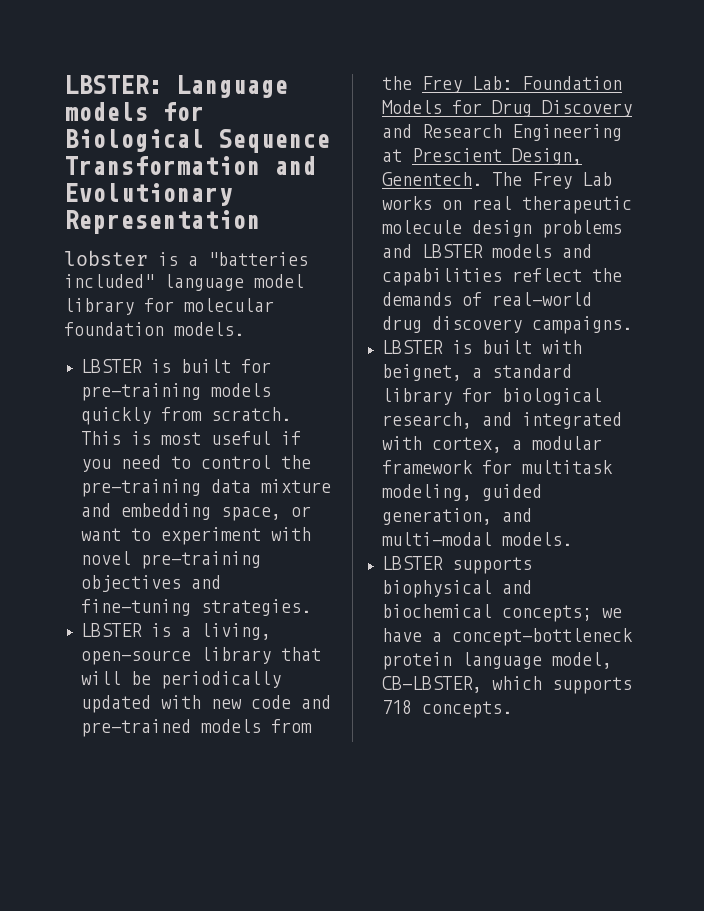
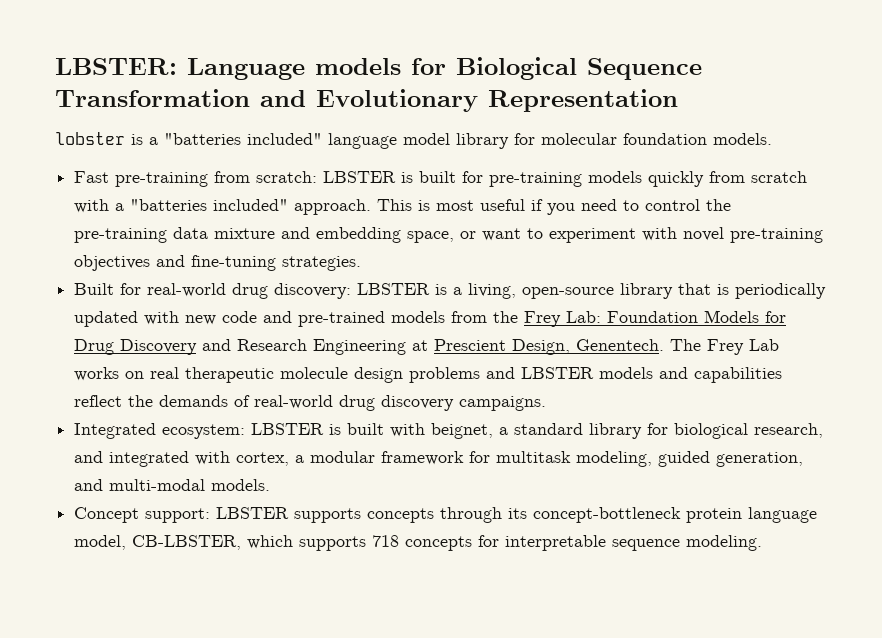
(244, 329) none -> [74,171,318,187] Fast pre-training from scratch:
[210,407,291,421] scratch. -> [751,171,808,183] [74,199,372,215] scratch with a "batteries included" approach.
(311, 607) none -> [74,283,352,299] Built for real-world drug discovery:
[80,671,151,685] will be -> [717,284,730,295] is
(632, 325) none -> [74,423,246,439] Integrated ecosystem:
[381,556,532,574] [381,580,532,598] [381,604,622,622] [381,628,442,642] LBSTER supports biophysical and biochemical concepts; we have a -> [74,507,528,523] Concept support: LBSTER supports concepts through its
[421,701,512,718] concepts. -> [405,535,763,551] concepts for interpretable sequence modeling.

